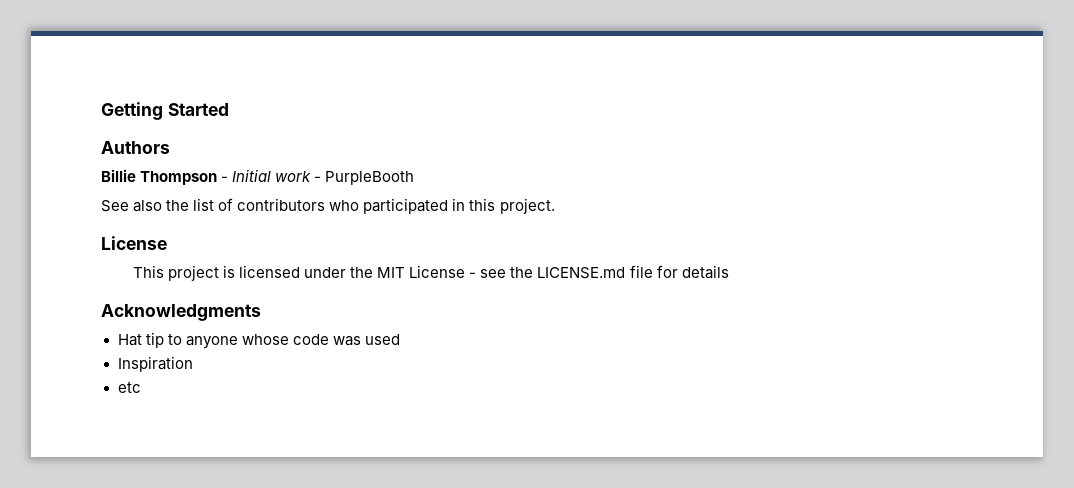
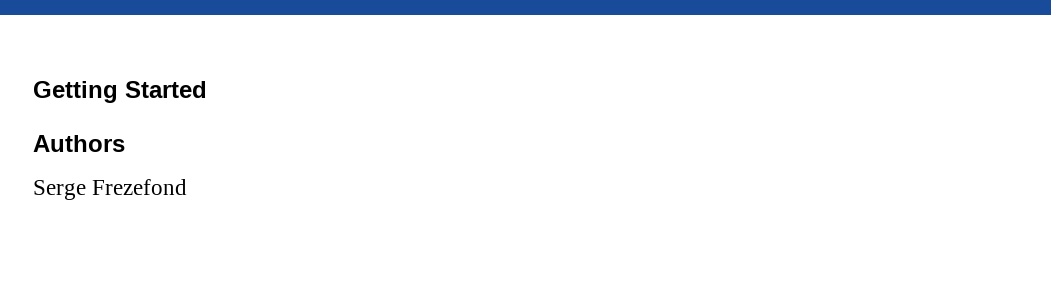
[101,169,415,185] [101,198,555,214] [101,236,167,250] [132,265,729,281] [101,304,261,321] [117,332,400,349] [117,356,193,372] [117,382,141,393] Billie Thompson - Initial work - PurpleBooth // See also the list of contributors who participated in this project. // License // This project is licensed under the MIT License - see the LICENSE.md file for details // Acknowledgments // Hat tip to anyone whose code was used // Inspiration // etc -> [33,179,188,200] Serge Frezefond

